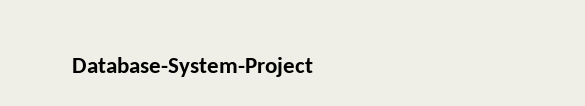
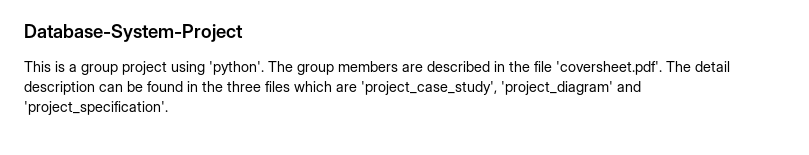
(313, 67) none -> [24,61,730,75] [24,81,641,95] [24,101,168,115] // This is a group project using 'python'. The group members are described in the file 'coversheet.pdf'. The detail description can be found in the three files which are 'project_case_study', 'project_diagram' and 'project_specification'.

